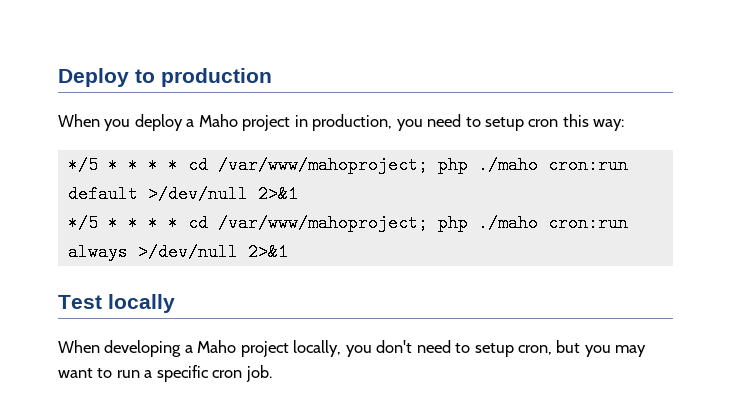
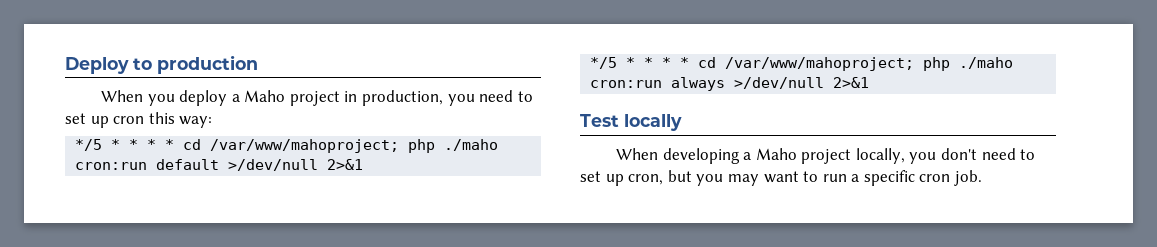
[485,117,525,131] setup -> [65,113,109,128] set up
[474,343,514,357] setup -> [580,171,624,186] set up

